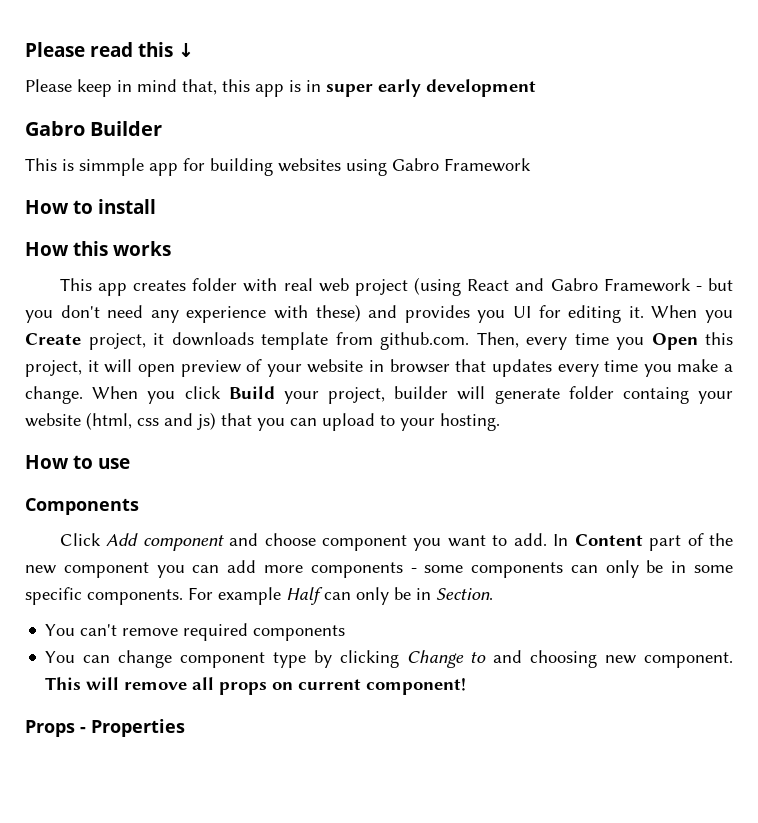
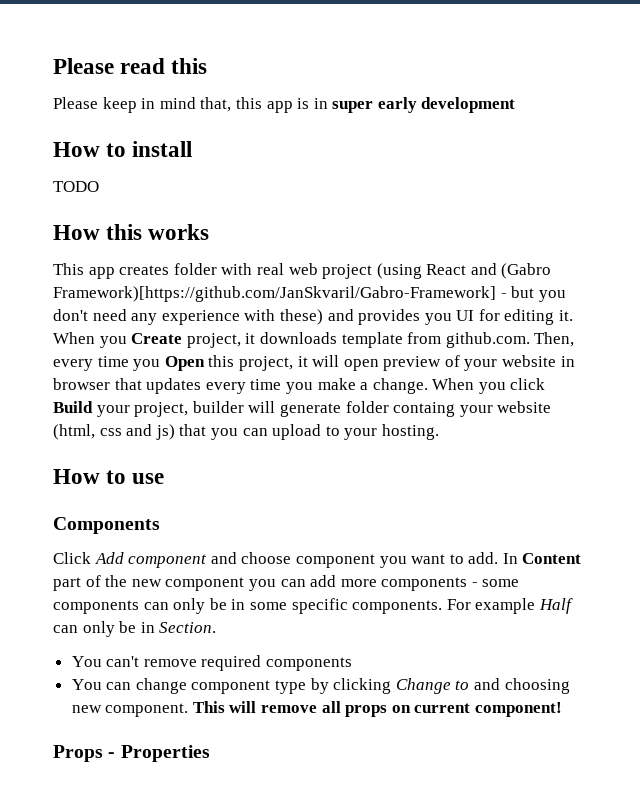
[178,43,194,57] ↓ -> (208, 66) none
[25,121,163,136] [25,158,531,176] // Gabro Builder // This is simmple app for building websites using Gabro Framework -> (516, 105) none
(156, 206) none -> [53,181,99,192] // TODO
[550,278,691,292] Gabro Framework -> [501,263,552,279] [53,286,496,302] (Gabro Framework)[https://github.com/JanSkvaril/Gabro-Framework]

